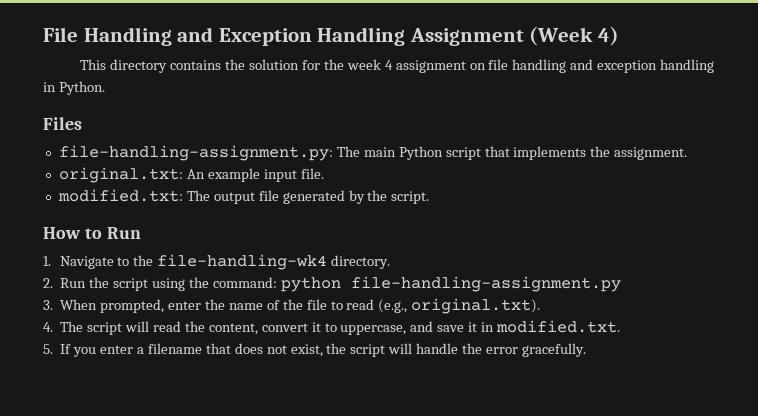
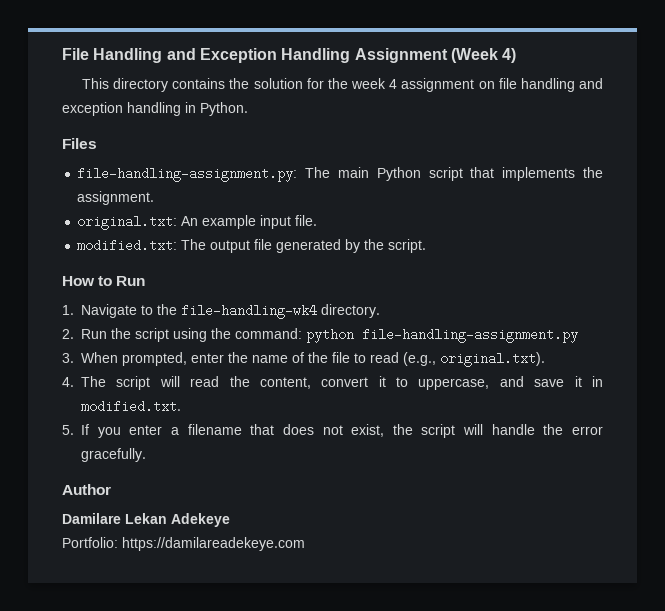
(586, 350) none -> [62,484,111,495] [62,513,230,527] [62,537,305,551] // Author // Damilare Lekan Adekeye // Portfolio: https://damilareadekeye.com

